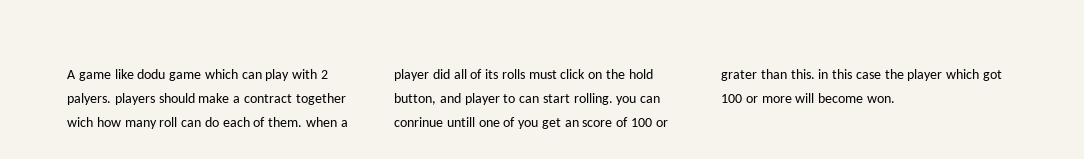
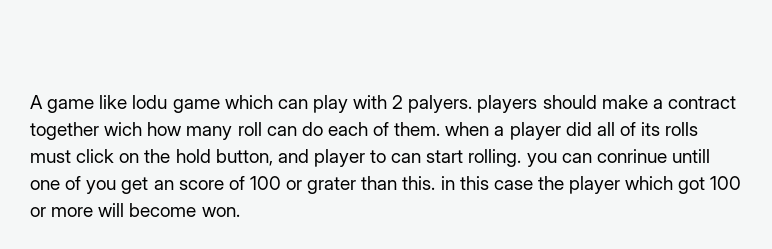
[137,69,166,79] dodu -> [132,95,168,109] lodu

